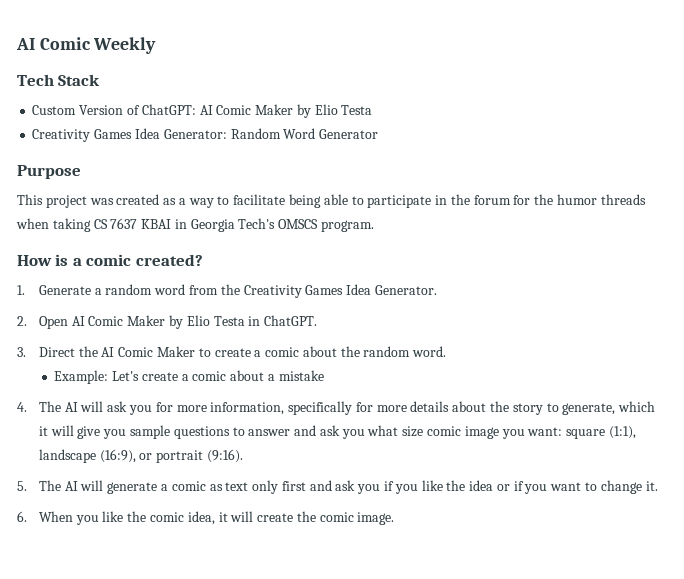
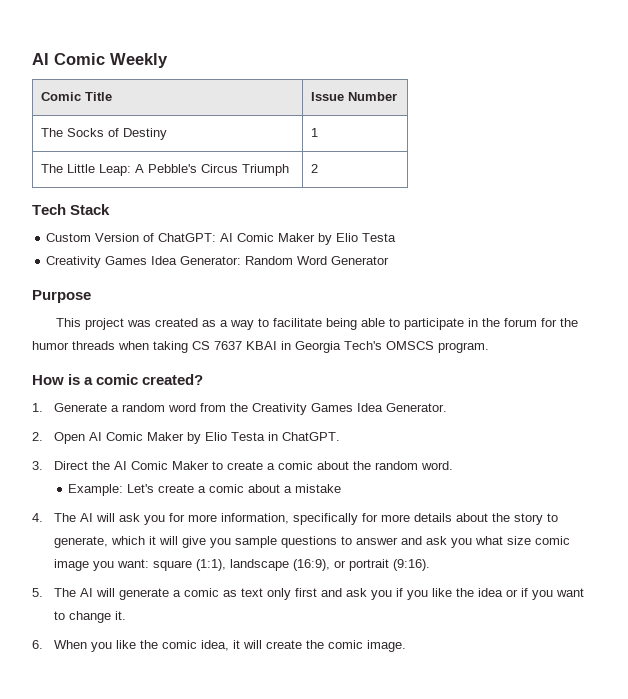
(157, 45) none -> [41,92,113,101] [311,92,398,101] [41,128,168,140] [311,128,319,137] [41,164,290,176] [311,164,319,173] // Comic Title | Issue Number // The Socks of Destiny | 1 // The Little Leap: A Pebble's Circus Triumph | 2

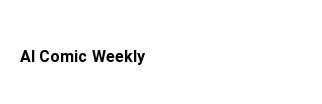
[41,92,113,101] [311,92,398,101] [41,128,168,140] [311,128,319,137] [41,164,290,176] [311,164,319,173] [32,204,111,215] [46,233,397,245] [46,256,390,268] [32,290,91,303] [55,318,578,330] [32,341,489,353] [32,374,204,385] [32,403,447,415] [32,432,340,444] [32,461,453,470] [68,484,342,496] [32,513,558,525] [53,536,570,548] [53,559,430,571] [32,588,584,600] [53,611,126,623] [32,640,406,652] // Comic Title | Issue Number // The Socks of Destiny | 1 // The Little Leap: A Pebble's Circus Triumph | 2 // Tech Stack // Custom Version of ChatGPT: AI Comic Maker by Elio Testa // Creativity Games Idea Generator: Random Word Generator // Purpose // This project was created as a way to facilitate being able to participate in the forum for the humor threads when taking CS 7637 KBAI in Georgia Tech's OMSCS program. // How is a comic created? // 1. Generate a random word from the Creativity Games Idea Generator. // 2. Open AI Comic Maker by Elio Testa in ChatGPT. // 3. Direct the AI Comic Maker to create a comic about the random word. // Example: Let's create a comic about a mistake // 4. The AI will ask you for more information, specifically for more details about the story to generate, which it will give you sample questions to answer and ask you what size comic image you want: square (1:1), landscape (16:9), or portrait (9:16). // 5. The AI will generate a comic as text only first and ask you if you like the idea or if you want to change it. // 6. When you like the comic idea, it will create the comic image. -> (146, 57) none

